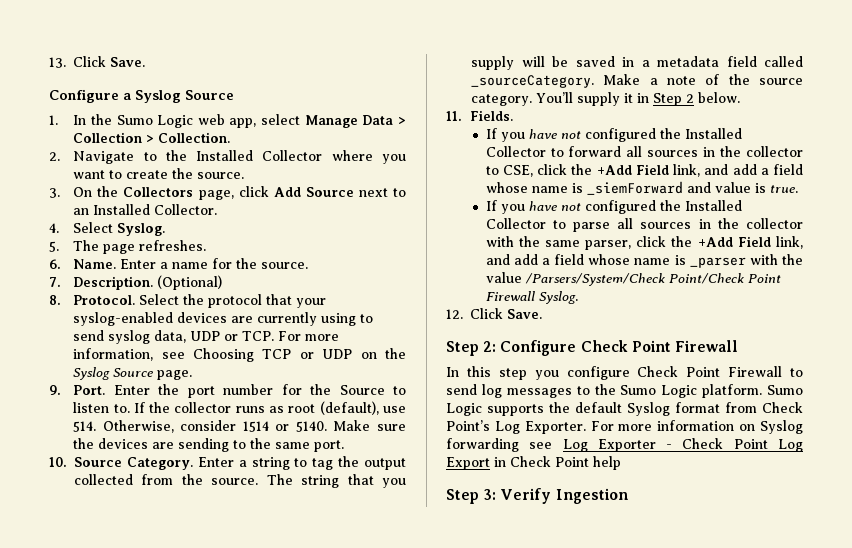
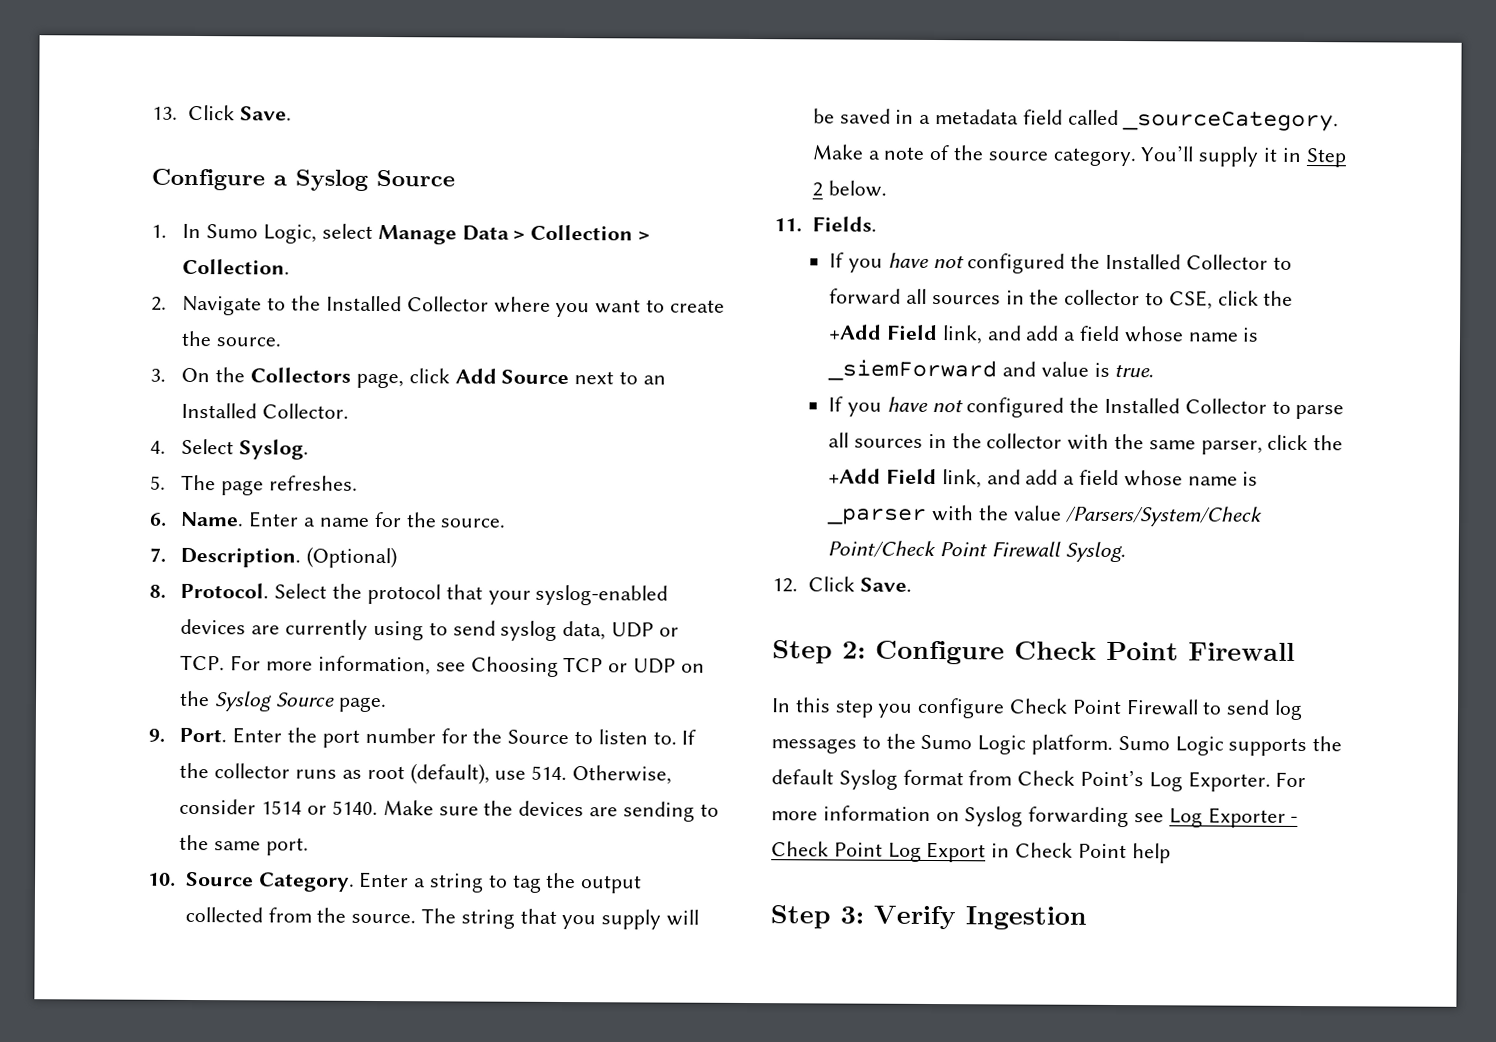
[90,114,257,128] the Sumo Logic web app, -> [206,224,318,244] Sumo Logic,

